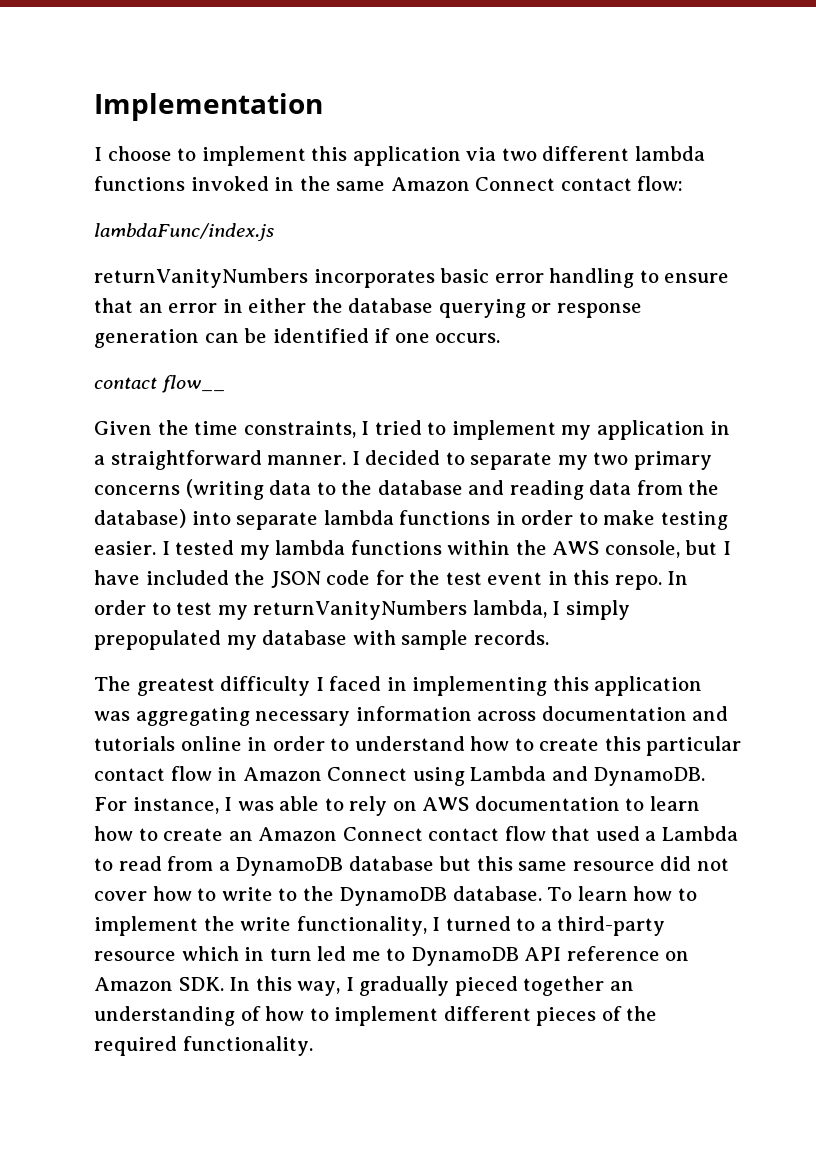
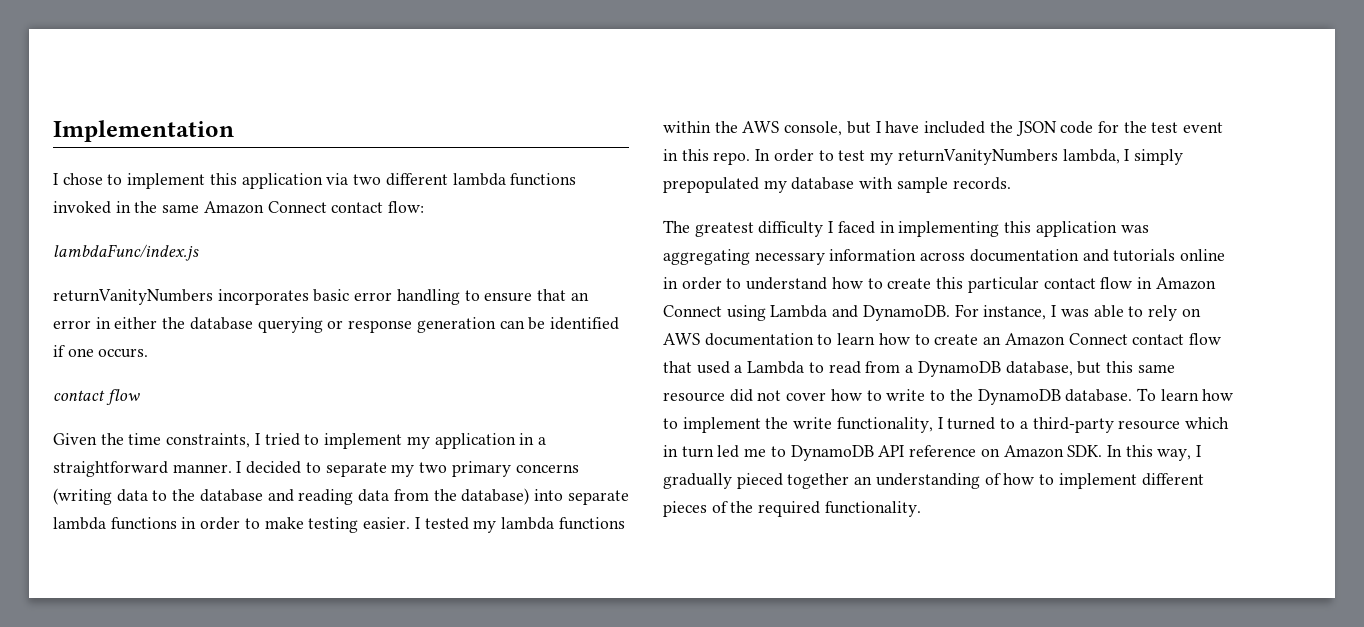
[107,146,172,161] choose -> [62,173,103,185] chose
[161,375,225,393] flow__ -> [105,389,140,405] flow
[348,856,434,871] database -> [1005,361,1073,376] database,

